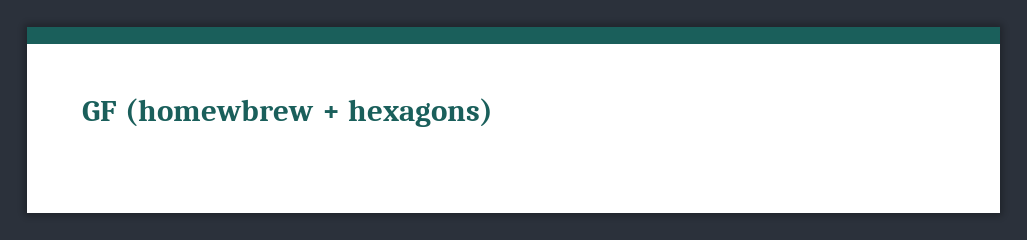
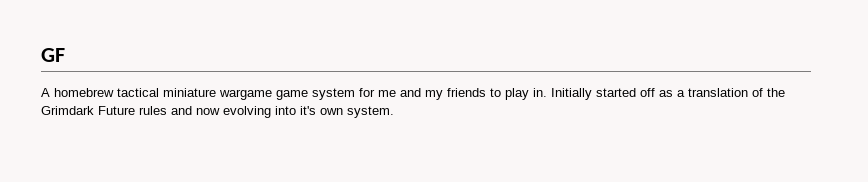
[125,98,494,127] (homewbrew + hexagons) -> [41,88,785,100] [41,106,394,118] // A homebrew tactical miniature wargame game system for me and my friends to play in. Initially started off as a translation of the Grimdark Future rules and now evolving into it's own system.

